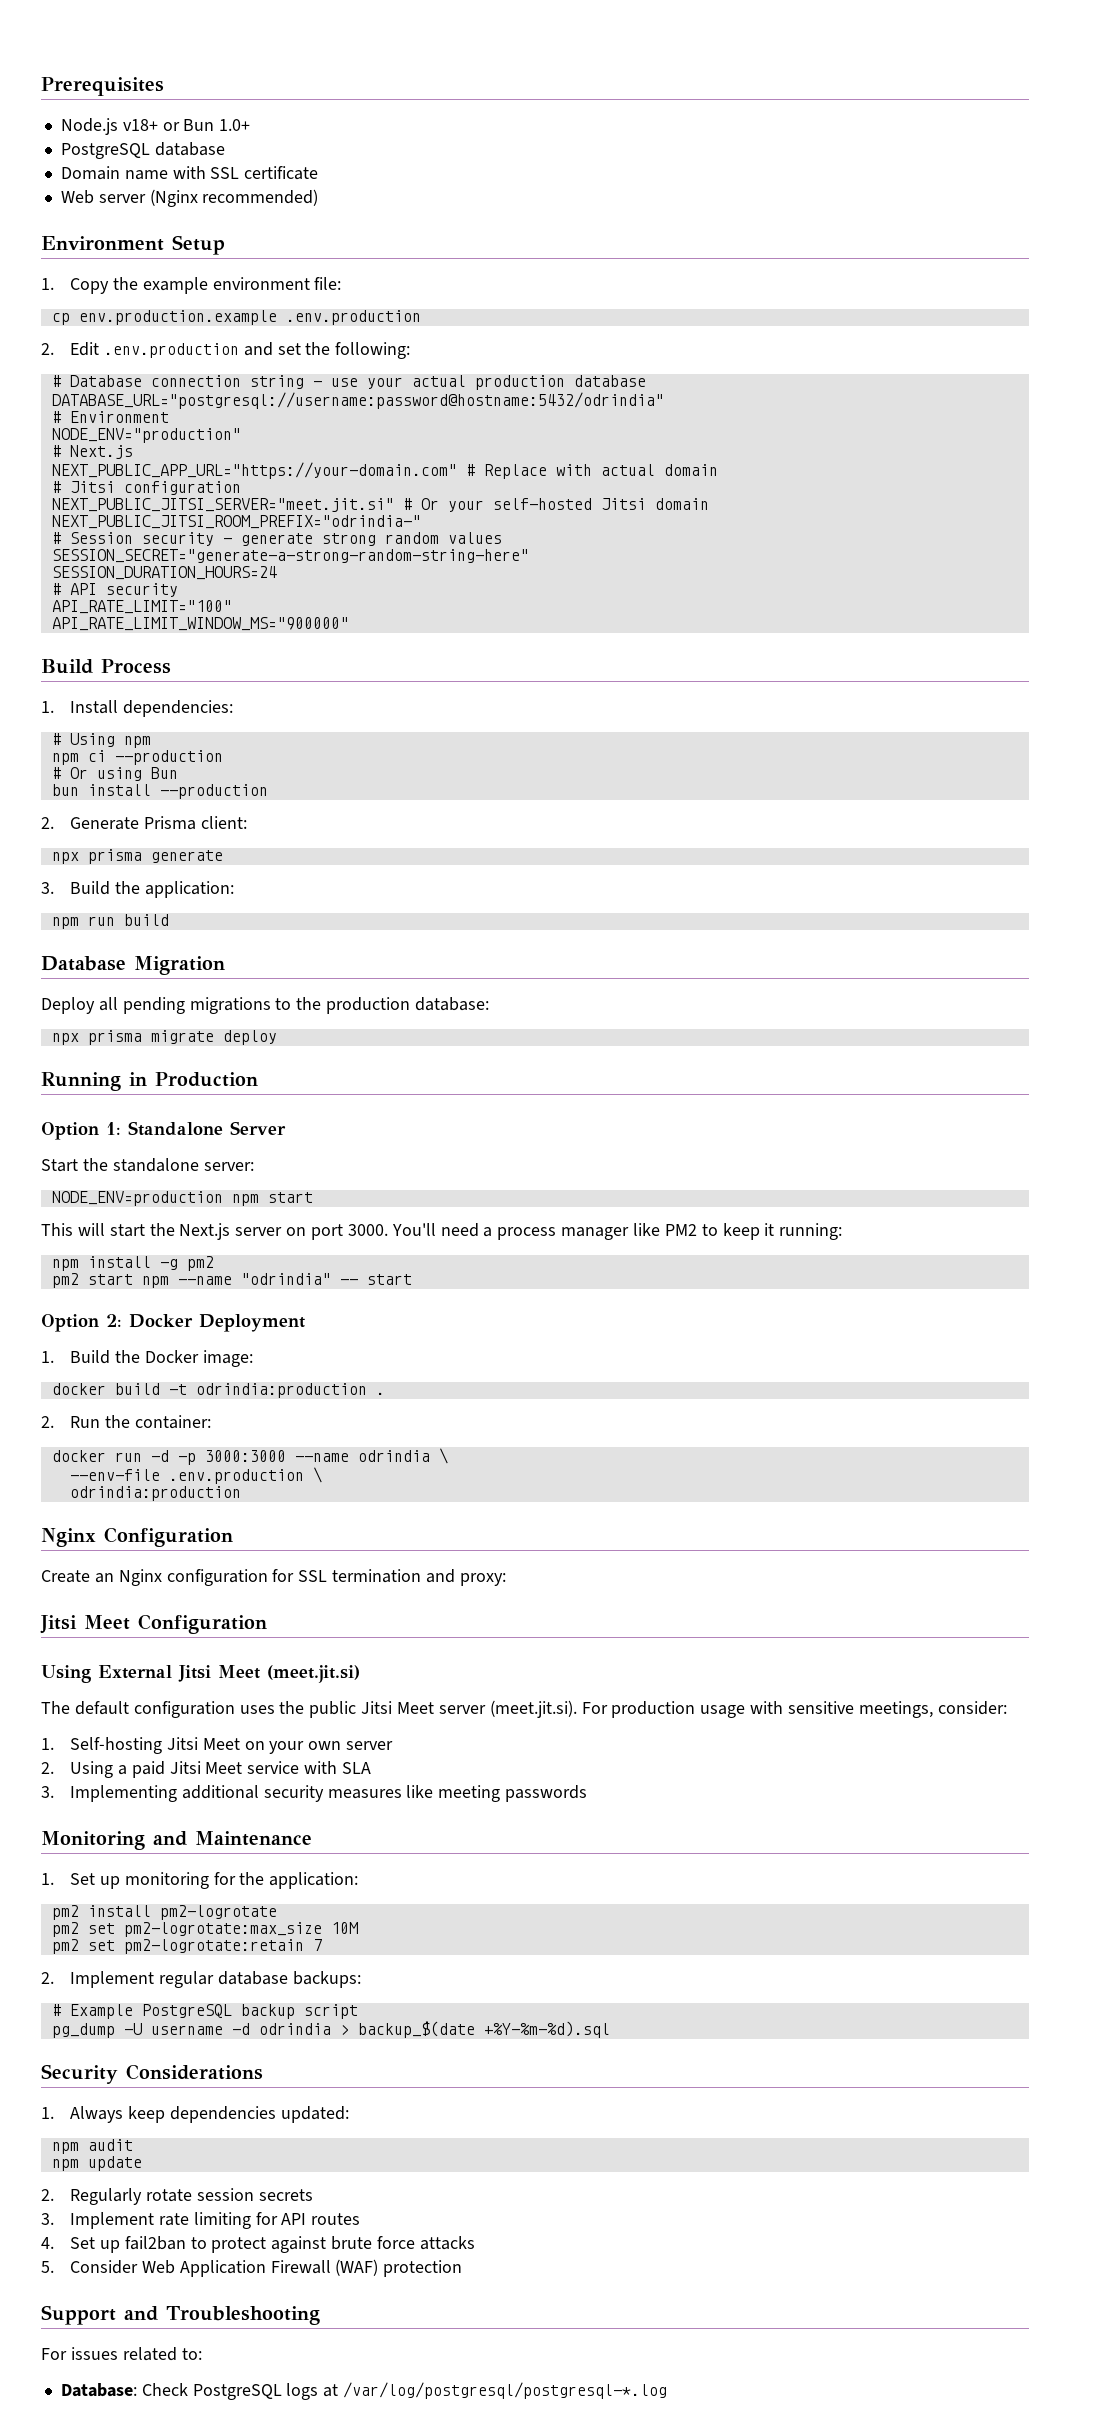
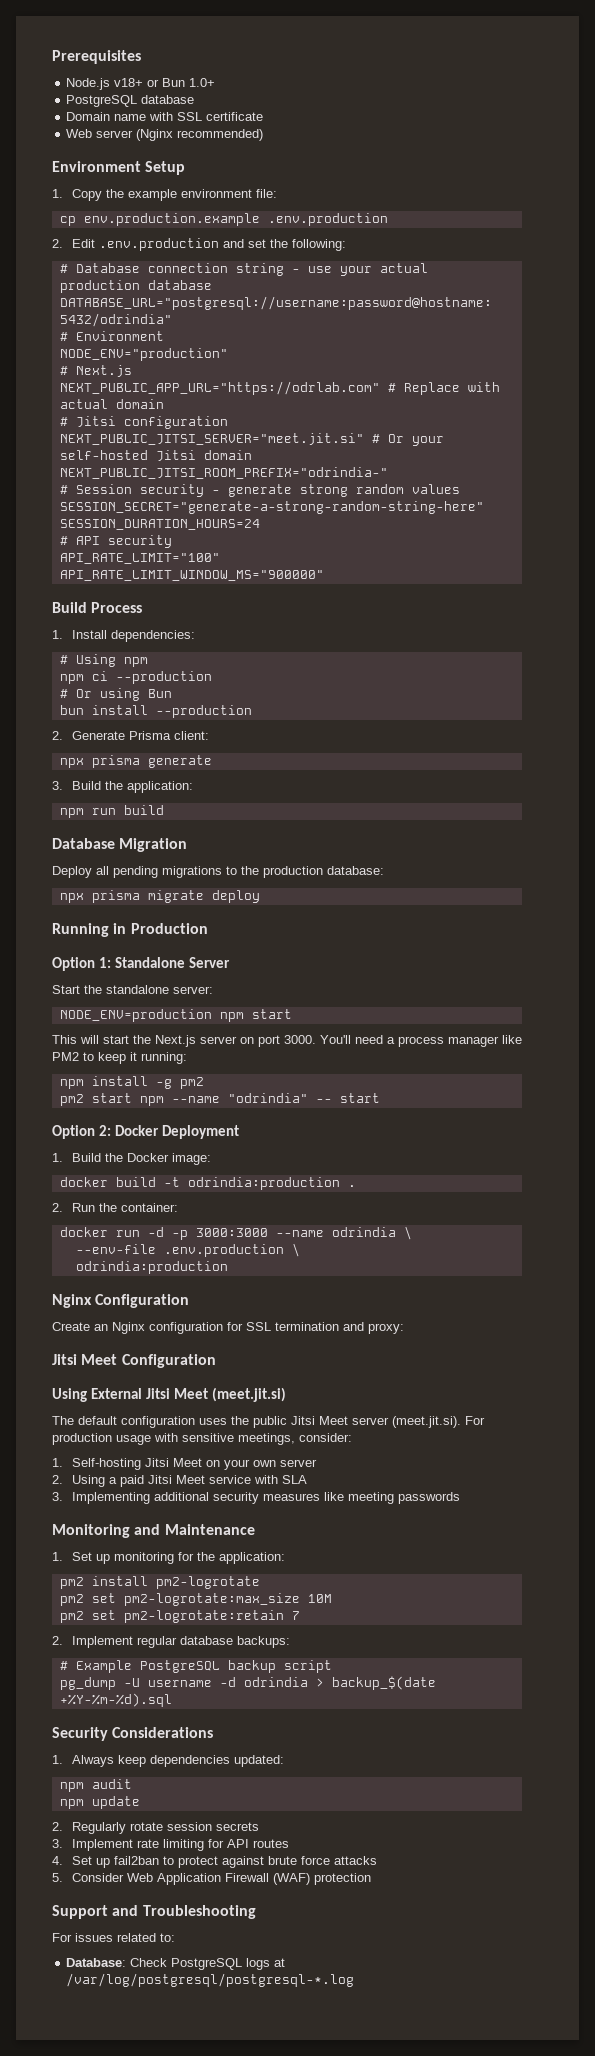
[51,462,457,479] NEXT_PUBLIC_APP_URL="https://your-domain.com" -> [59,381,380,395] NEXT_PUBLIC_APP_URL="https://odrlab.com"

